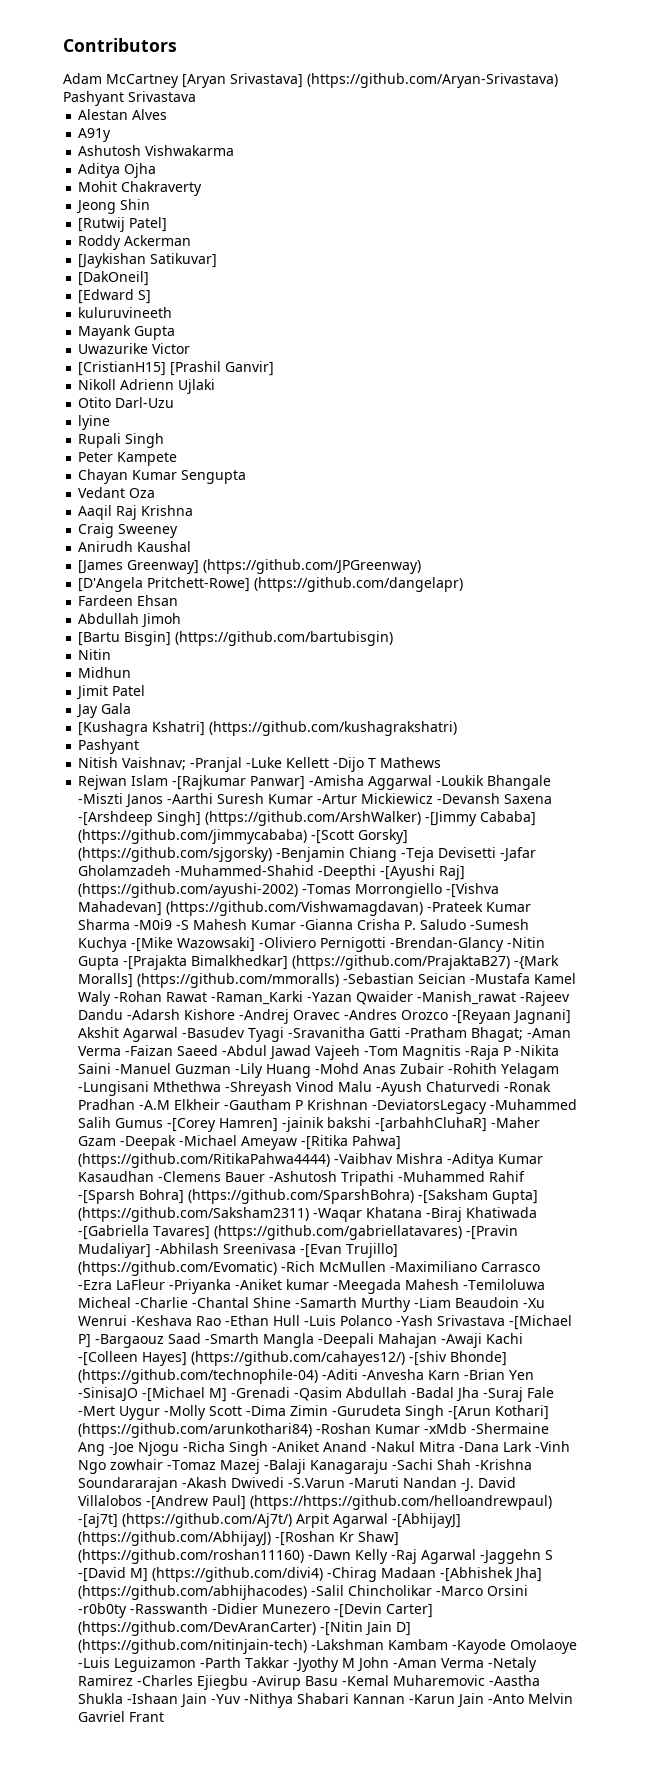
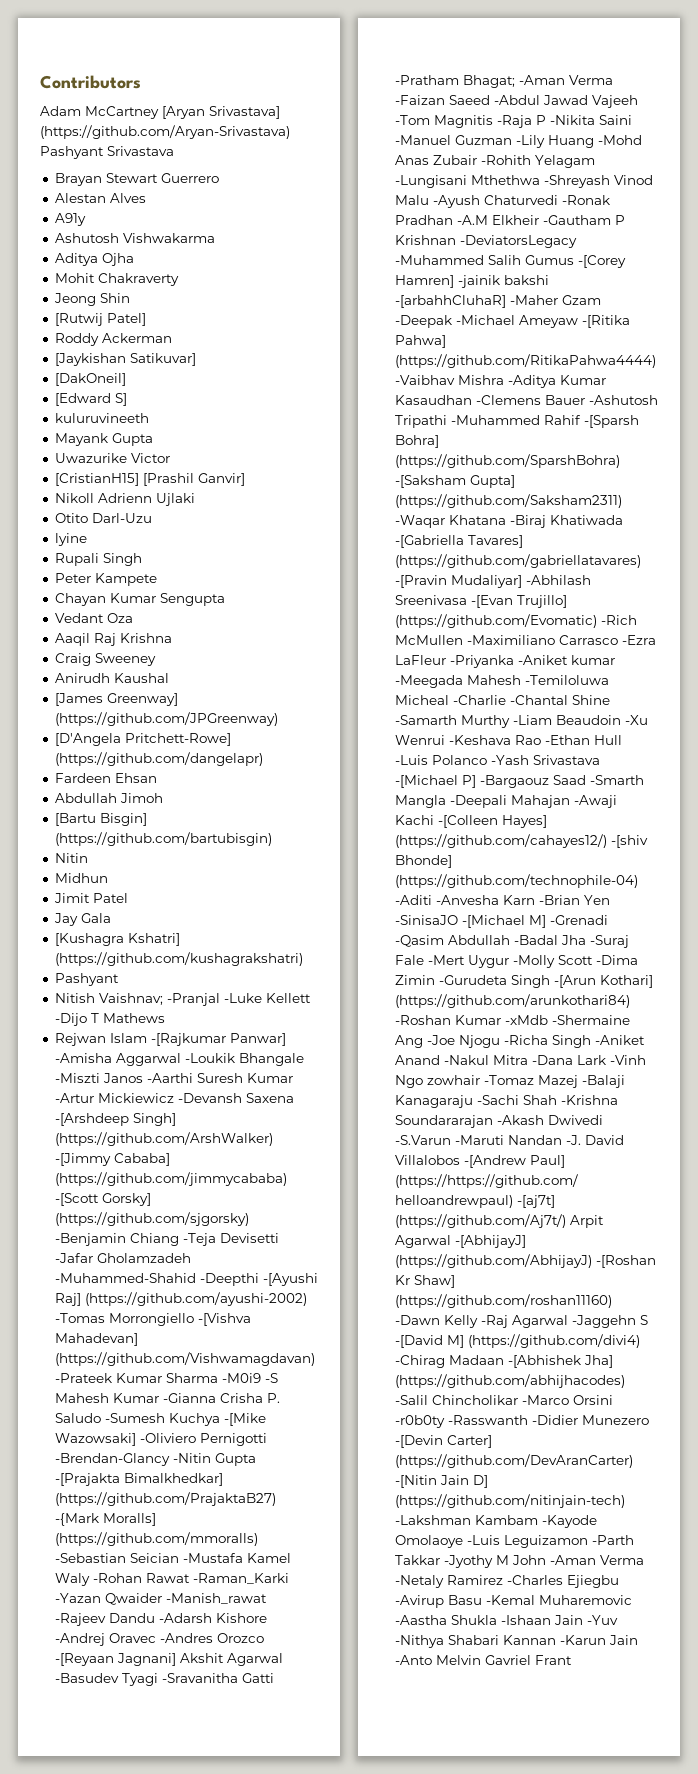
(196, 96) none -> [54,173,219,186] // Brayan Stewart Guerrero

